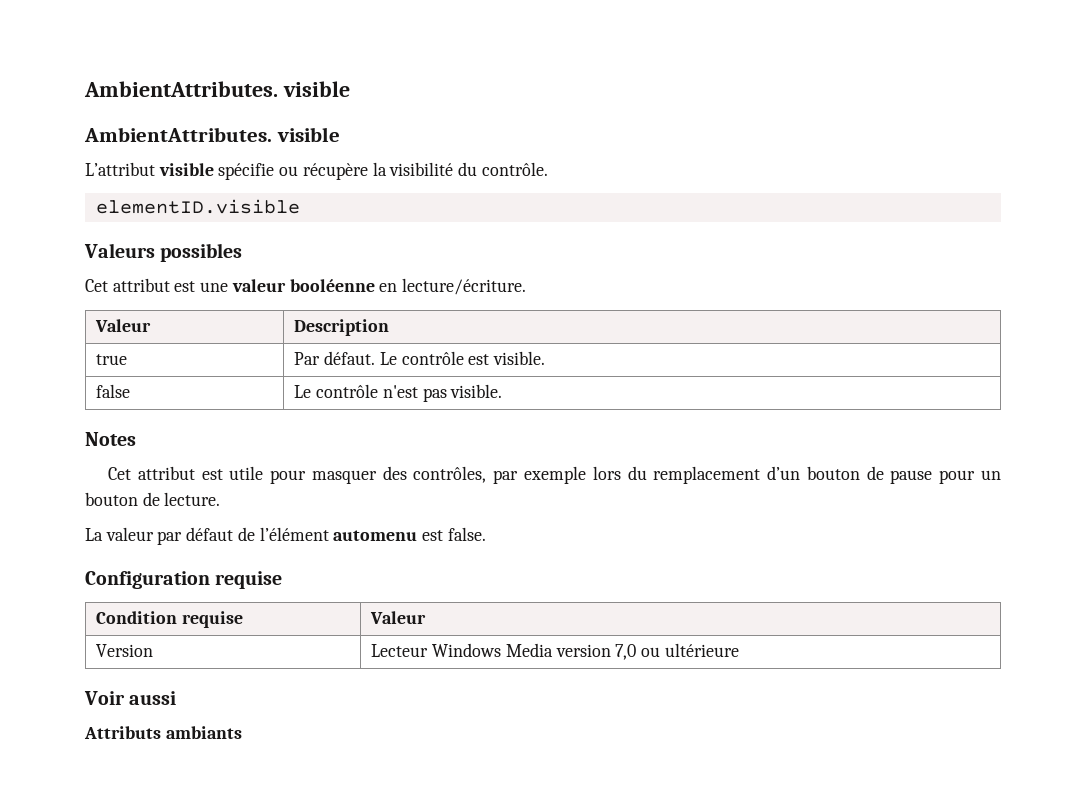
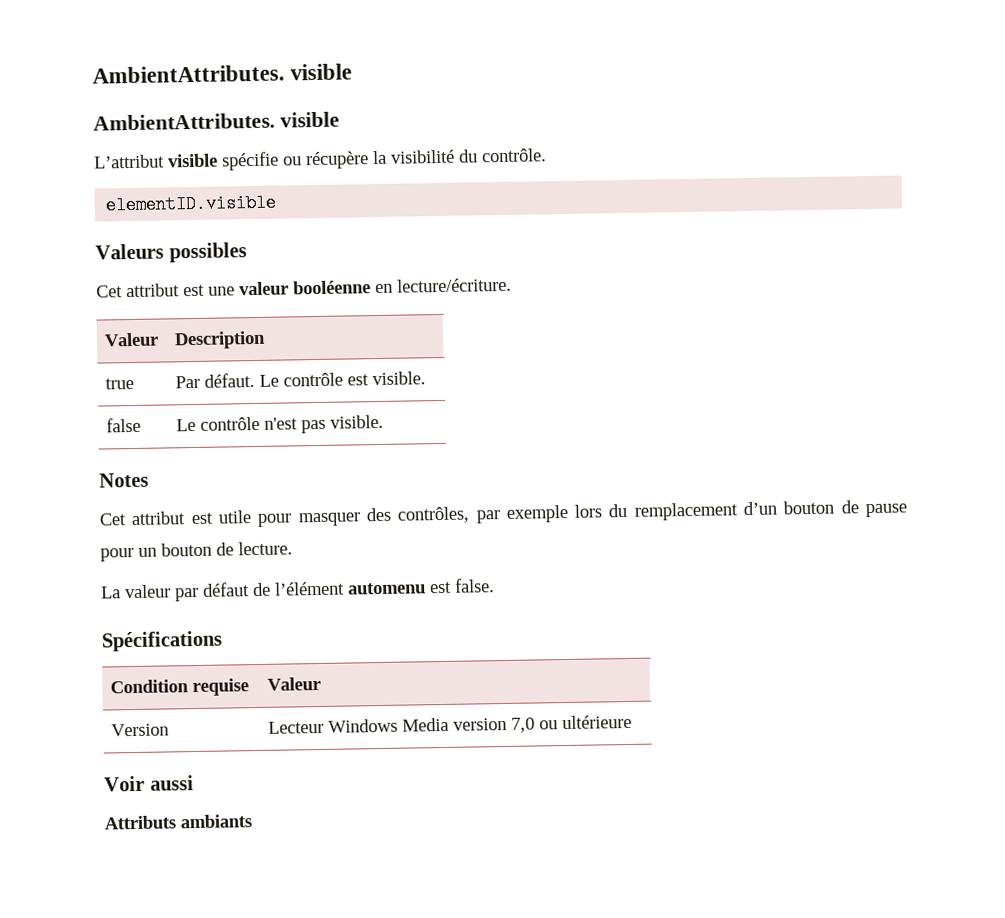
[85,571,283,589] Configuration requise -> [101,630,223,652] Spécifications

